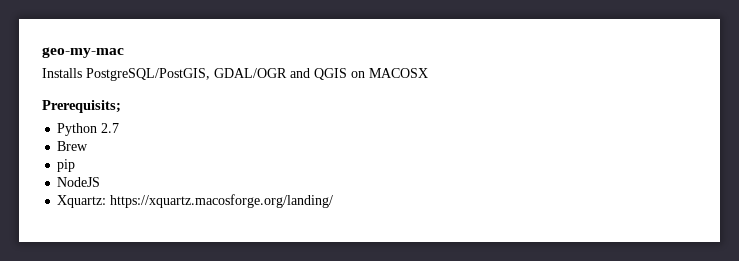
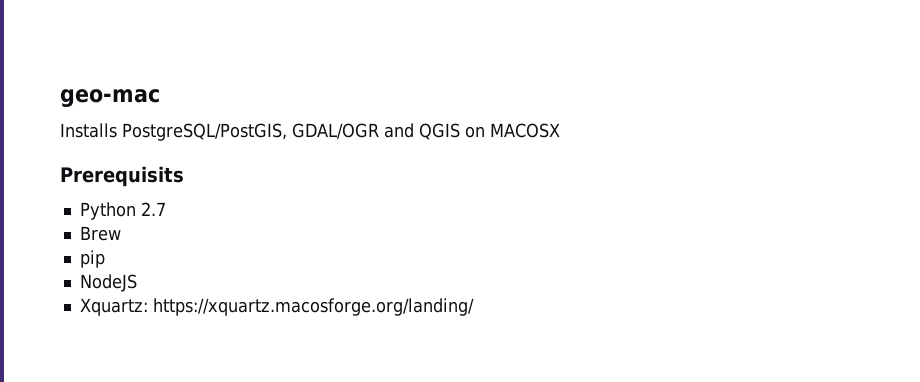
[42,47,124,58] geo-my-mac -> [60,89,160,107] geo-mac
[42,100,121,113] Prerequisits; -> [60,166,184,187] Prerequisits

